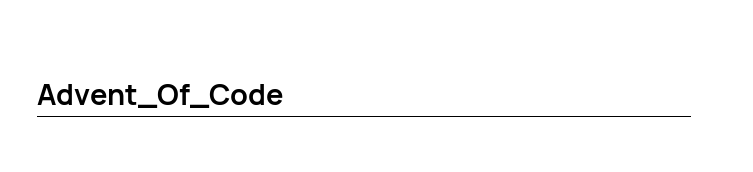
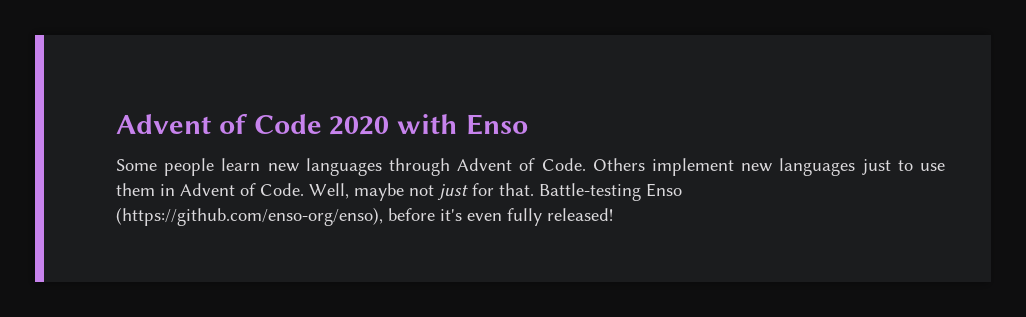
[37,84,283,108] Advent_Of_Code -> [116,114,529,135] [116,158,946,176] [116,183,682,201] [116,207,613,226] Advent of Code 2020 with Enso // Some people learn new languages through Advent of Code. Others implement new languages just to use them in Advent of Code. Well, maybe not just for that. Battle-testing Enso (https://github.com/enso-org/enso), before it's even fully released!

